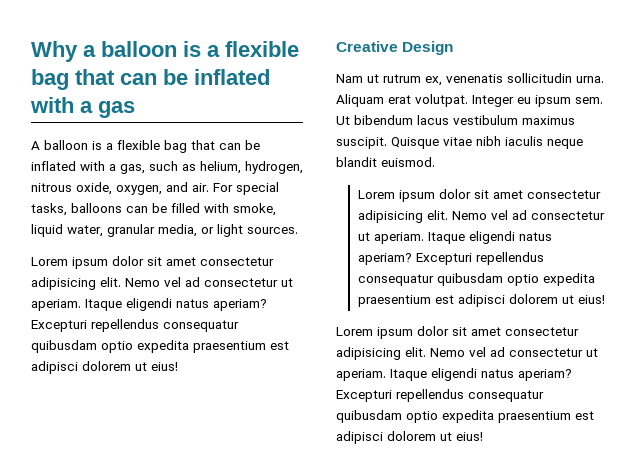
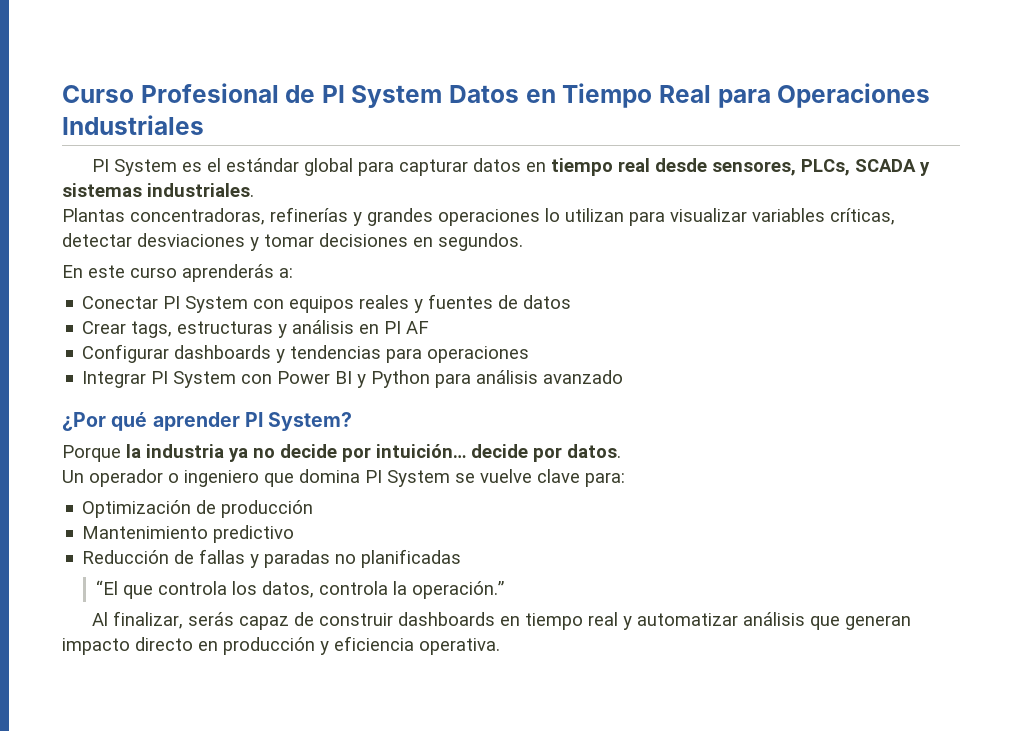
[31,41,299,62] [31,69,270,90] [30,97,135,118] [31,140,260,153] [31,161,303,174] [31,182,279,195] [31,203,276,216] [31,224,298,237] [31,256,274,269] [31,277,293,290] [31,298,267,311] [31,319,239,332] [31,340,289,353] [31,361,178,374] [336,41,454,55] [336,73,604,86] [336,94,603,107] [336,115,575,125] [336,136,583,149] [336,157,435,167] [357,189,601,202] [357,210,605,223] [357,231,552,244] [357,252,544,265] [357,273,595,286] [357,294,605,307] [336,326,579,339] [336,347,598,360] [336,368,572,381] [336,389,544,402] [336,410,594,423] [336,431,483,444] Why a balloon is a flexible bag that can be inflated with a gas // A balloon is a flexible bag that can be inflated with a gas, such as helium, hydrogen, nitrous oxide, oxygen, and air. For special tasks, balloons can be filled with smoke, liquid water, granular media, or light sources. // Lorem ipsum dolor sit amet consectetur adipisicing elit. Nemo vel ad consectetur ut aperiam. Itaque eligendi natus aperiam? Excepturi repellendus consequatur quibusdam optio expedita praesentium est adipisci dolorem ut eius! // Creative Design // Nam ut rutrum ex, venenatis sollicitudin urna. Aliquam erat volutpat. Integer eu ipsum sem. Ut bibendum lacus vestibulum maximus suscipit. Quisque vitae nibh iaculis neque blandit euismod. // Lorem ipsum dolor sit amet consectetur adipisicing elit. Nemo vel ad consectetur ut aperiam. Itaque eligendi natus aperiam? Excepturi repellendus consequatur quibusdam optio expedita praesentium est adipisci dolorem ut eius! // Lorem ipsum dolor sit amet consectetur adipisicing elit. Nemo vel ad consectetur ut aperiam. Itaque eligendi natus aperiam? Excepturi repellendus consequatur quibusdam optio expedita praesentium est adipisci dolorem ut eius! -> [62,83,931,108] [62,115,204,135] [91,158,930,176] [62,183,254,197] [62,207,895,226] [62,233,523,251] [62,264,293,282] [82,294,572,313] [82,320,430,338] [82,344,530,363] [82,370,624,388] [62,412,353,431] [62,444,621,462] [62,469,625,487] [82,500,314,518] [82,525,295,543] [82,549,462,568] [96,580,505,599] [91,611,911,630] [62,636,500,655] Curso Profesional de PI System Datos en Tiempo Real para Operaciones Industriales // PI System es el estándar global para capturar datos en tiempo real desde sensores, PLCs, SCADA y sistemas industriales. // Plantas concentradoras, refinerías y grandes operaciones lo utilizan para visualizar variables críticas, detectar desviaciones y tomar decisiones en segundos. // En este curso aprenderás a: // Conectar PI System con equipos reales y fuentes de datos // Crear tags, estructuras y análisis en PI AF // Configurar dashboards y tendencias para operaciones // Integrar PI System con Power BI y Python para análisis avanzado // ¿Por qué aprender PI System? // Porque la industria ya no decide por intuición… decide por datos. // Un operador o ingeniero que domina PI System se vuelve clave para: // Optimización de producción // Mantenimiento predictivo // Reducción de fallas y paradas no planificadas // “El que controla los datos, controla la operación.” // Al finalizar, serás capaz de construir dashboards en tiempo real y automatizar análisis que generan impacto directo en producción y eficiencia operativa.

